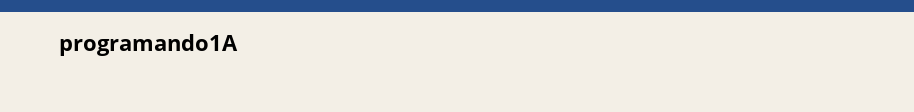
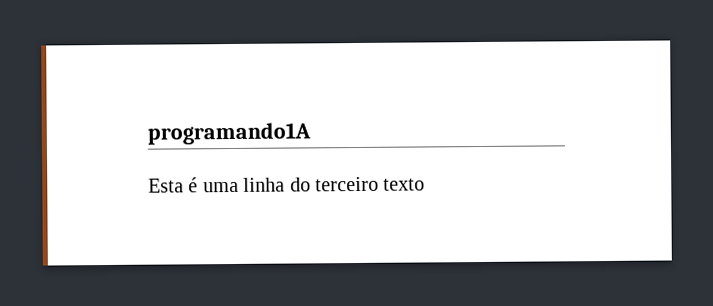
(238, 45) none -> [148,176,426,193] // Esta é uma linha do terceiro texto

